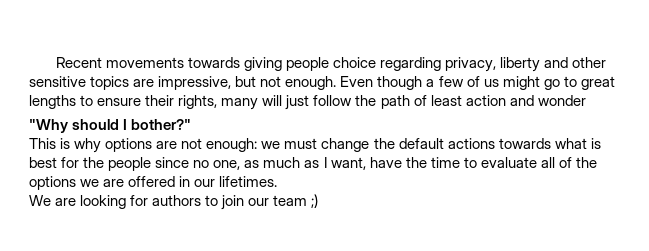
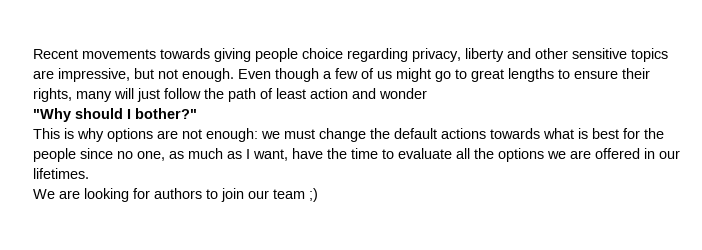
[558,157,572,168] of -> (470, 153) none

